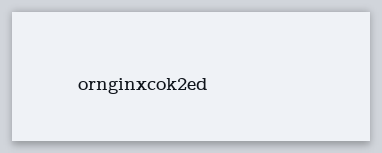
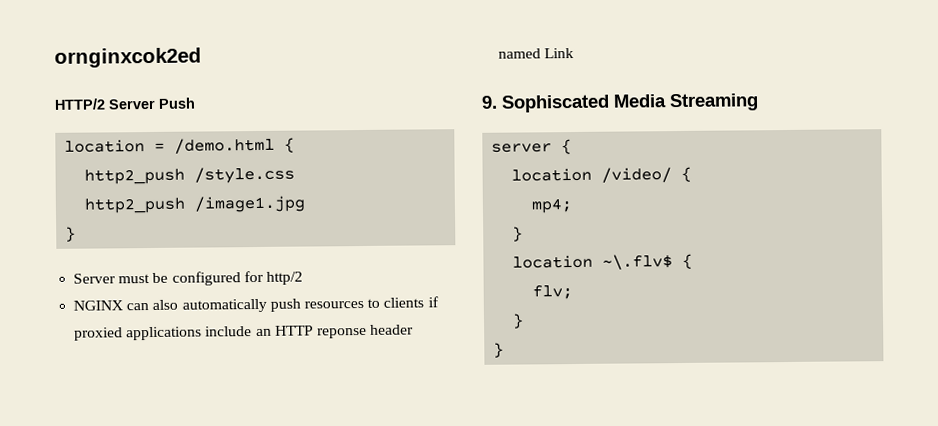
(208, 86) none -> [54,97,196,110] [64,137,296,154] [84,166,296,185] [84,195,306,214] [65,226,77,242] [73,270,303,286] [73,296,439,313] [74,324,415,341] [498,47,575,59] [481,93,759,113] [491,139,573,155] [511,166,693,183] [531,198,574,214] [512,226,524,242] [512,253,694,270] [532,285,574,300] [512,313,525,329] [493,342,505,358] // HTTP/2 Server Push // location = /demo.html { // http2_push /style.css // http2_push /image1.jpg // } // Server must be configured for http/2 // NGINX can also automatically push resources to clients if proxied applications include an HTTP reponse header named Link // 9. Sophiscated Media Streaming // server { // location /video/ { // mp4; // } // location ~\.flv$ { // flv; // } // }

